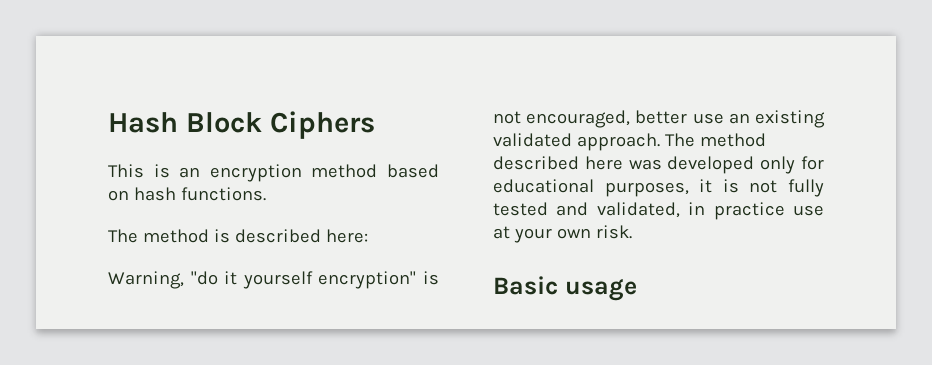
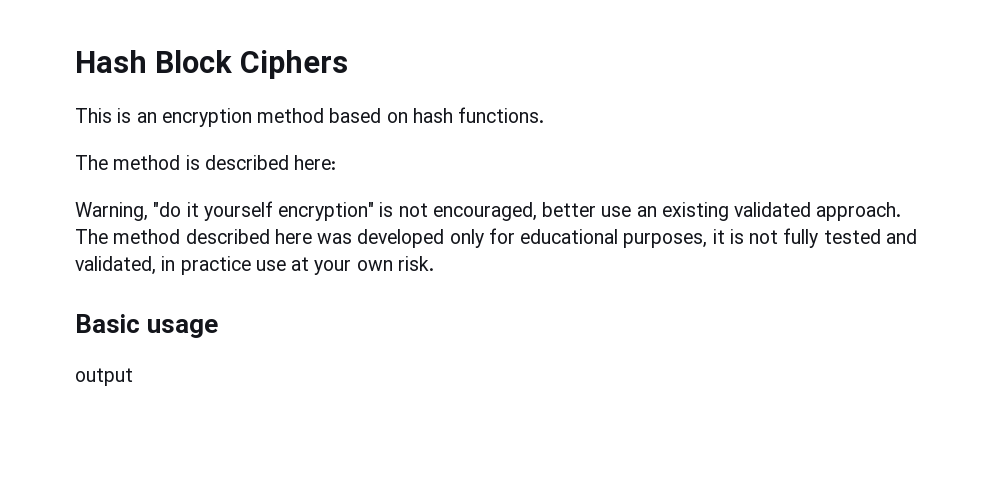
(637, 290) none -> [75,368,133,386] // output

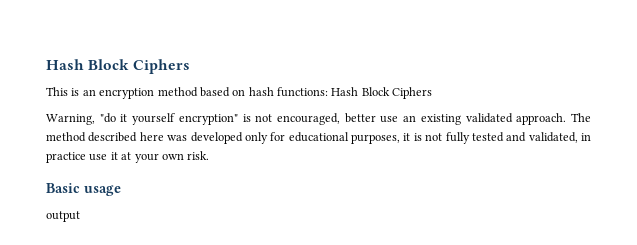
[458,107,545,123] [75,155,337,170] functions. // The method is described here: -> [277,87,433,99] functions: Hash Block Ciphers
(286, 265) none -> [110,152,118,160] it

